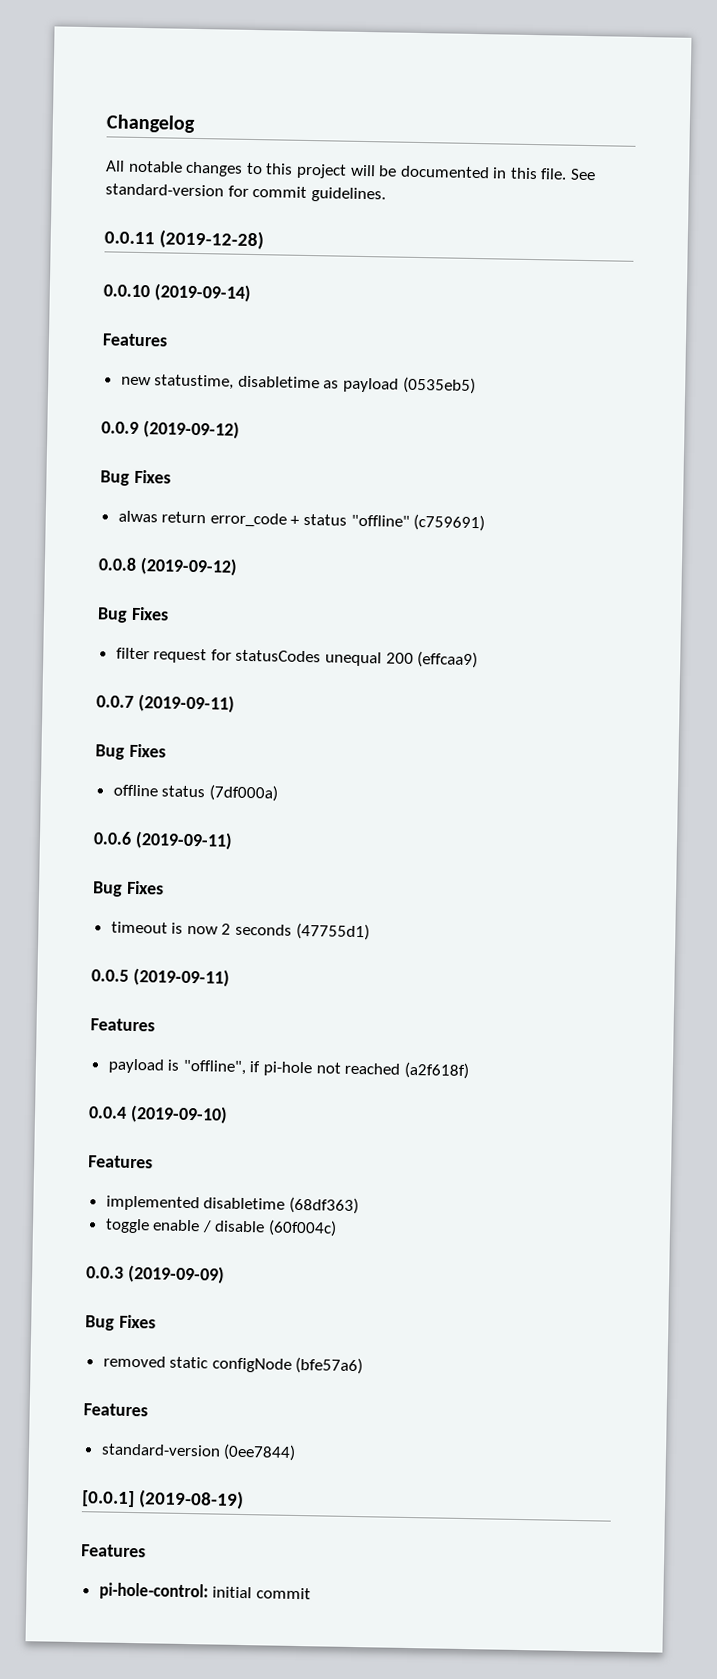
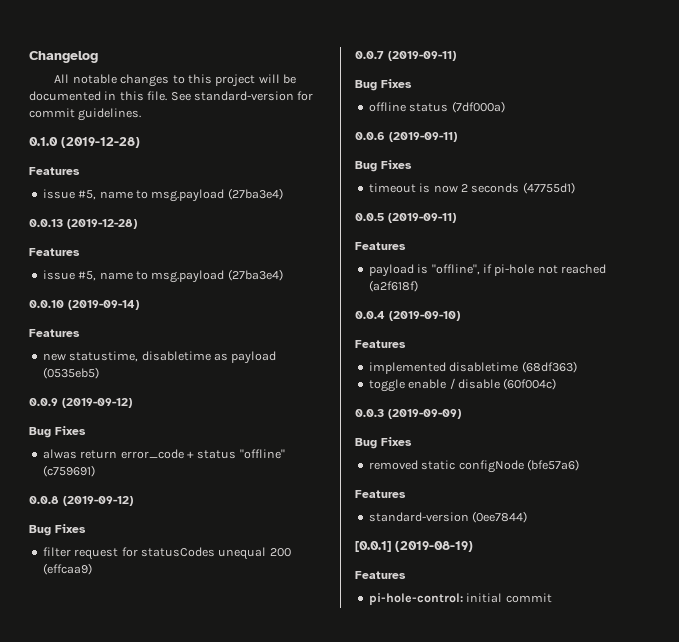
[104,229,264,250] 0.0.11 (2019-12-28) -> [29,137,140,148] [29,167,80,175] [42,188,283,202] [29,219,137,229] [29,248,80,256] [42,269,283,283] 0.1.0 (2019-12-28) // Features // issue #5, name to msg.payload (27ba3e4) // 0.0.13 (2019-12-28) // Features // issue #5, name to msg.payload (27ba3e4)

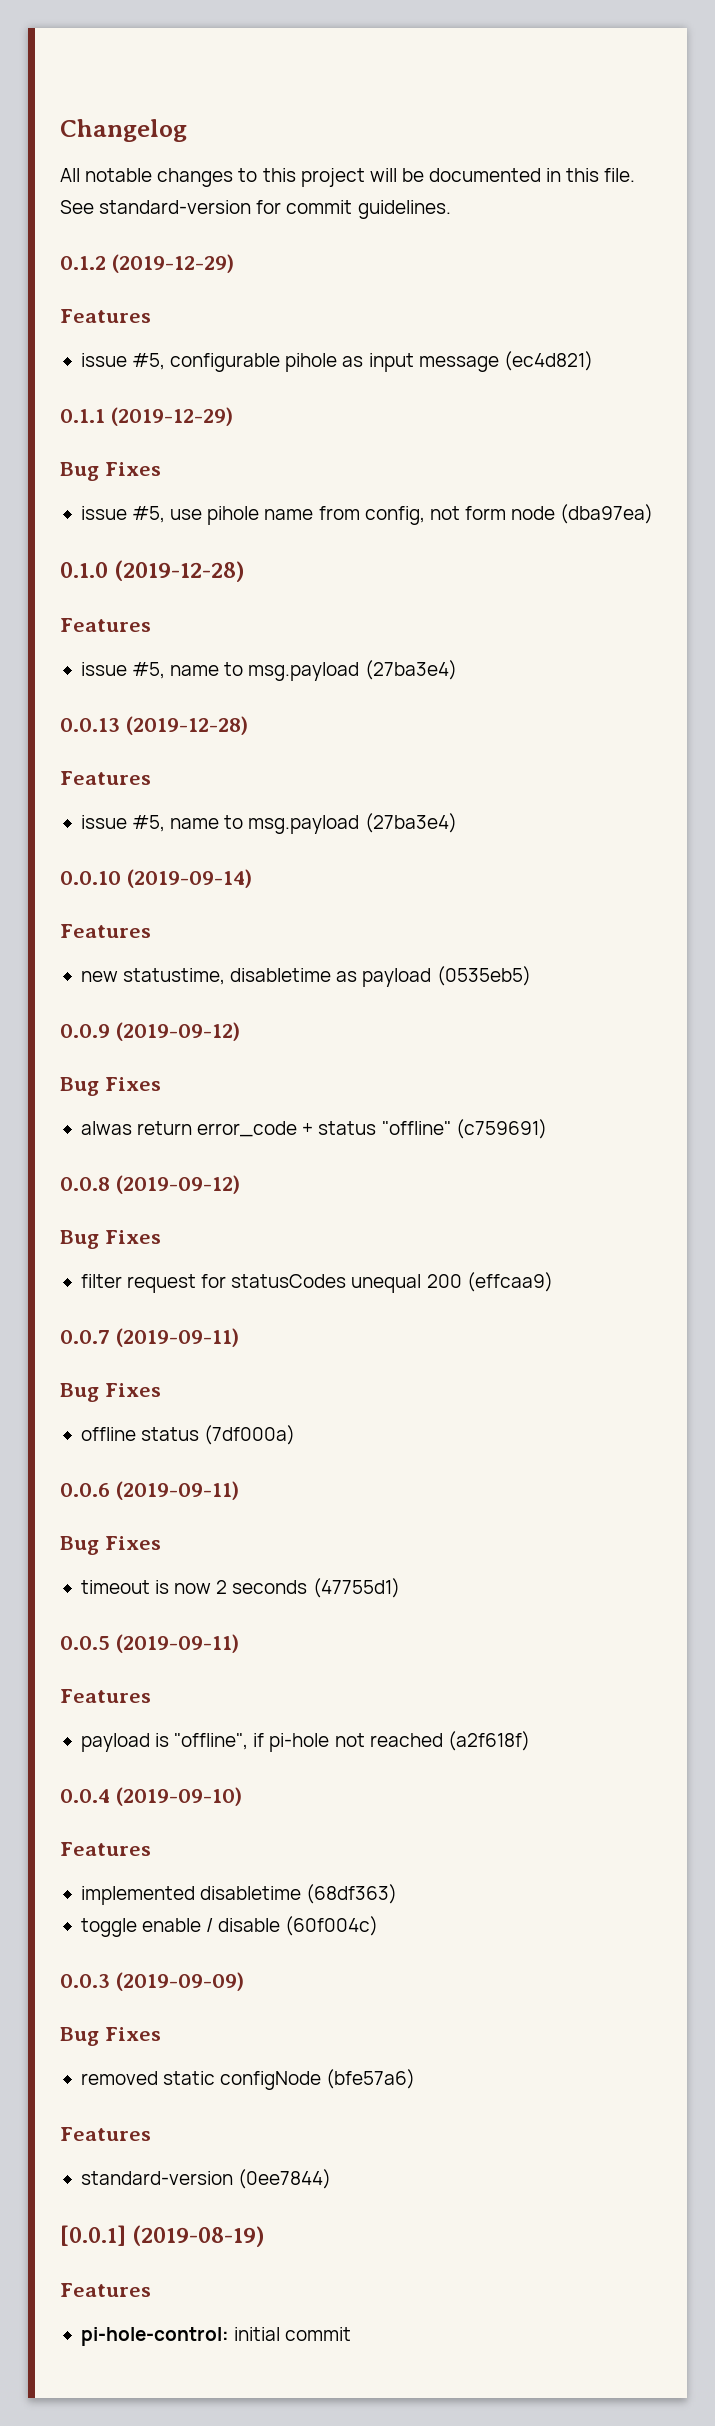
(142, 114) none -> [60,254,234,273] [60,309,151,323] [80,351,593,372] [60,407,233,426] [60,462,161,481] [80,504,654,525] // 0.1.2 (2019-12-29) // Features // issue #5, configurable pihole as input message (ec4d821) // 0.1.1 (2019-12-29) // Bug Fixes // issue #5, use pihole name from config, not form node (dba97ea)

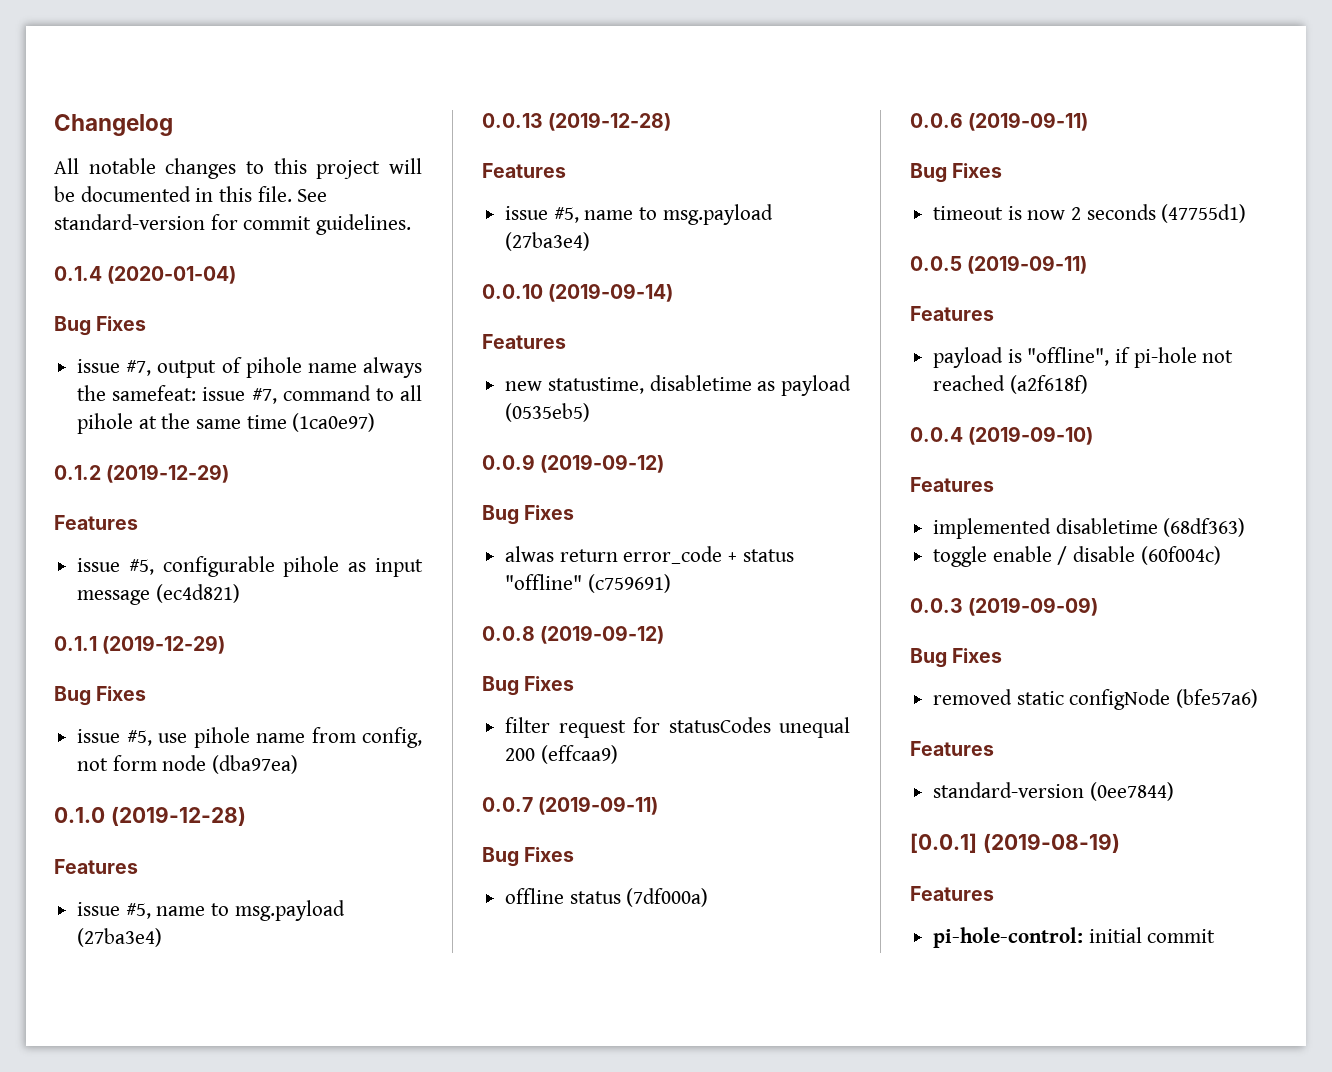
(451, 209) none -> [54,266,237,284] [54,316,147,336] [77,357,422,378] [77,385,422,404] [77,413,376,434] // 0.1.4 (2020-01-04) // Bug Fixes // issue #7, output of pihole name always the samefeat: issue #7, command to all pihole at the same time (1ca0e97)

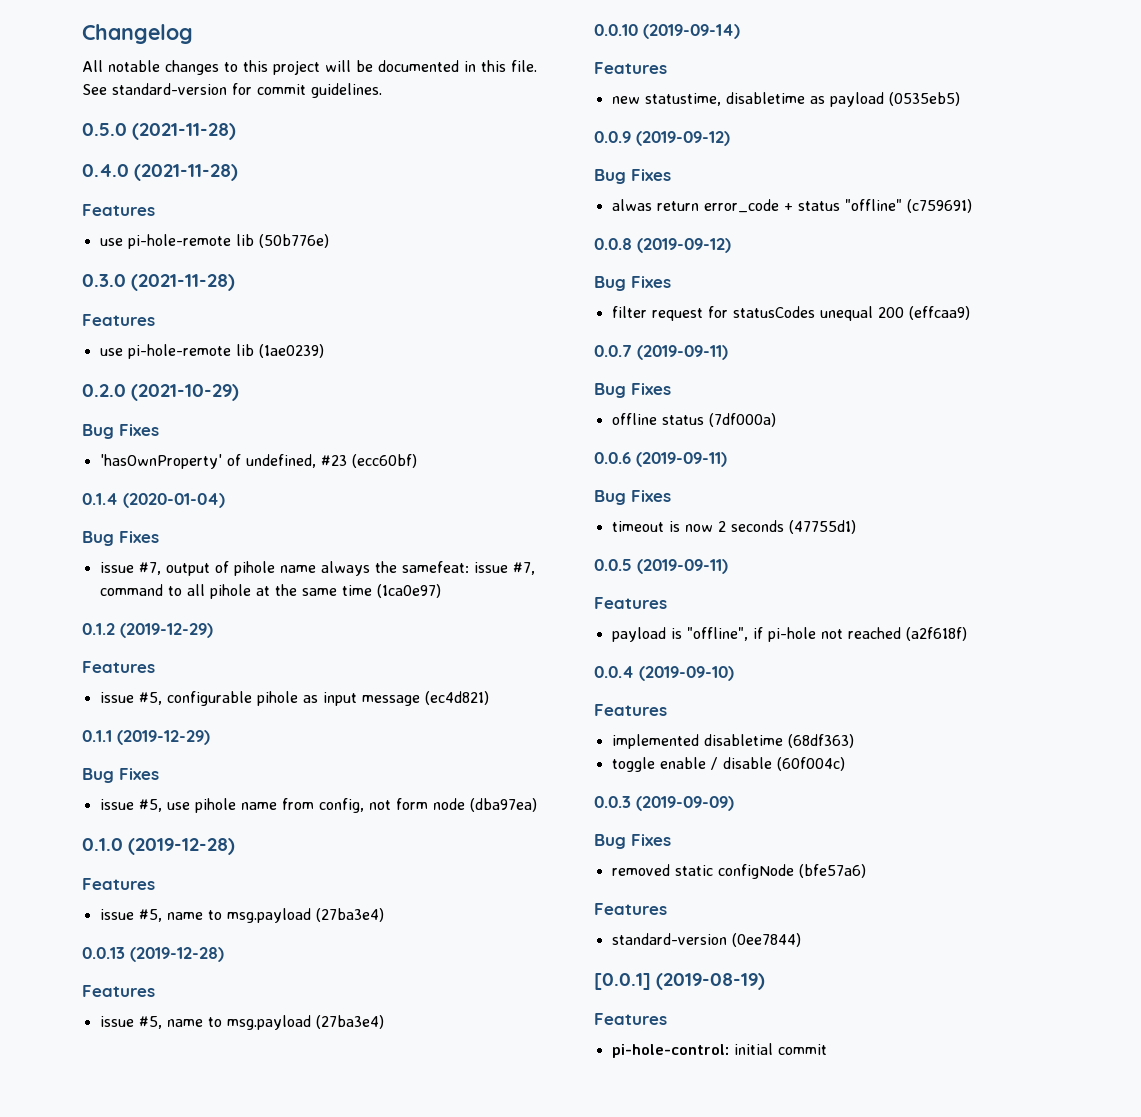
(412, 224) none -> [82,123,237,140] [82,164,239,181] [82,204,155,216] [99,234,329,249] [82,274,236,291] [82,314,155,326] [99,344,324,359] [82,384,240,401] [82,424,159,439] [99,454,417,469] // 0.5.0 (2021-11-28) // 0.4.0 (2021-11-28) // Features // use pi-hole-remote lib (50b776e) // 0.3.0 (2021-11-28) // Features // use pi-hole-remote lib (1ae0239) // 0.2.0 (2021-10-29) // Bug Fixes // 'hasOwnProperty' of undefined, #23 (ecc60bf)

